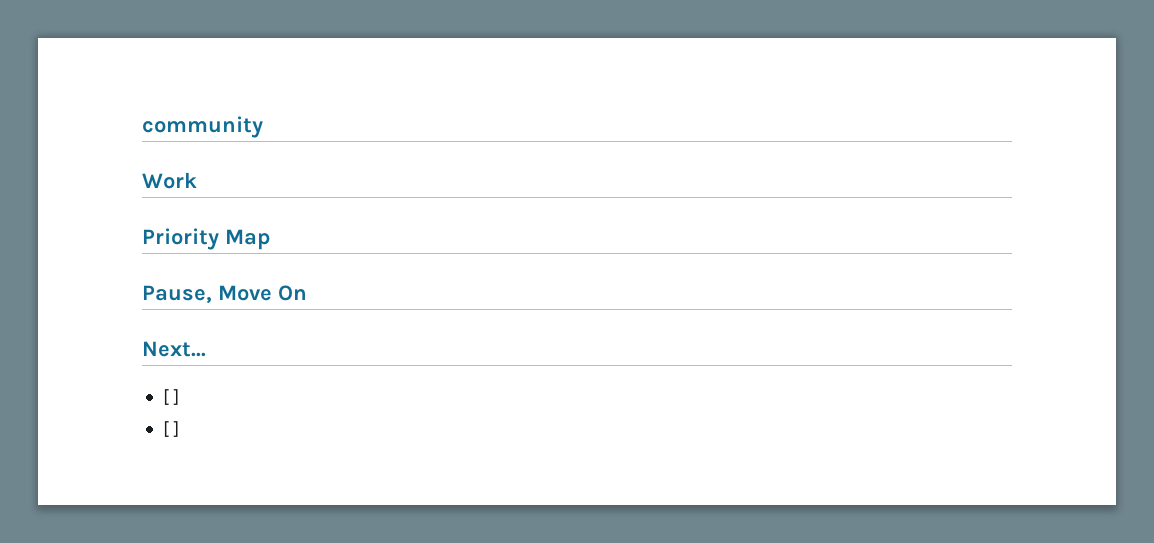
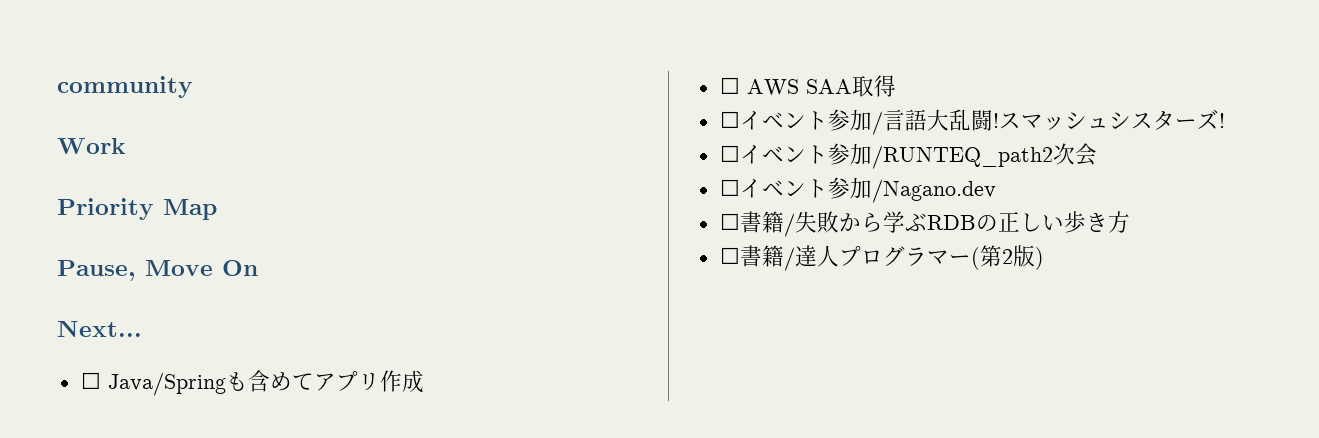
[162,389,180,405] [162,421,180,437] [ ] // [ ] -> [80,370,424,396] [719,75,896,97] [719,109,1225,135] [719,143,1097,169] [719,177,996,203] [719,211,1130,237] [719,245,1044,271] ☐ Java/Springも含めてアプリ作成 // ☐ AWS SAA取得 // ☐イベント参加/言語大乱闘!スマッシュシスターズ! // ☐イベント参加/RUNTEQ_path2次会 // ☐イベント参加/Nagano.dev // ☐書籍/失敗から学ぶRDBの正しい歩き方 // ☐書籍/達人プログラマー(第2版)

